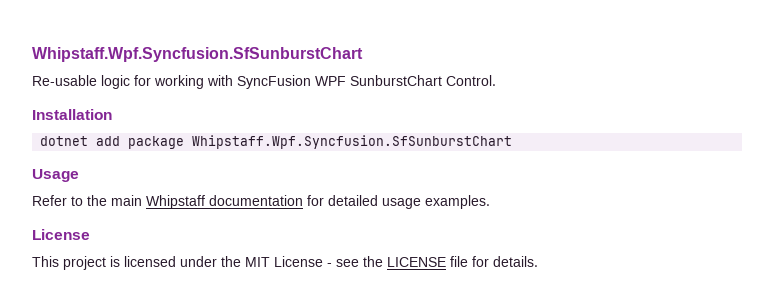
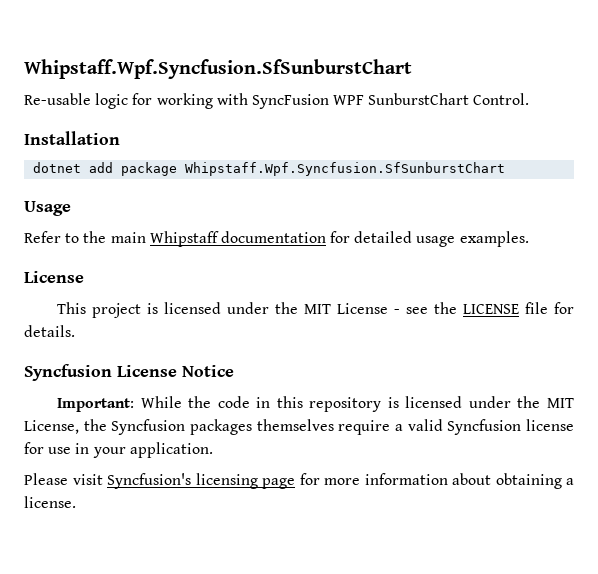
(538, 261) none -> [24,364,234,381] [56,396,574,412] [24,419,575,435] [24,442,213,458] [24,473,574,489] [24,496,76,508] // Syncfusion License Notice // Important: While the code in this repository is licensed under the MIT License, the Syncfusion packages themselves require a valid Syncfusion license for use in your application. // Please visit Syncfusion's licensing page for more information about obtaining a license.

